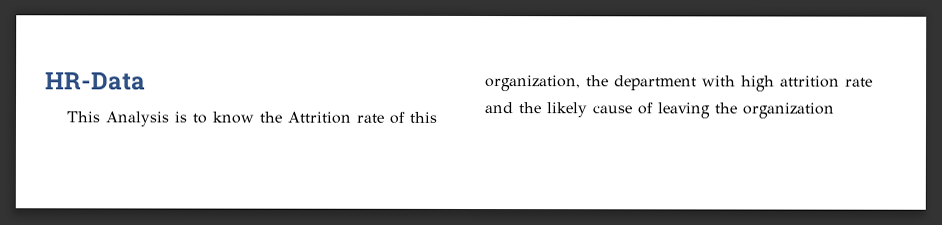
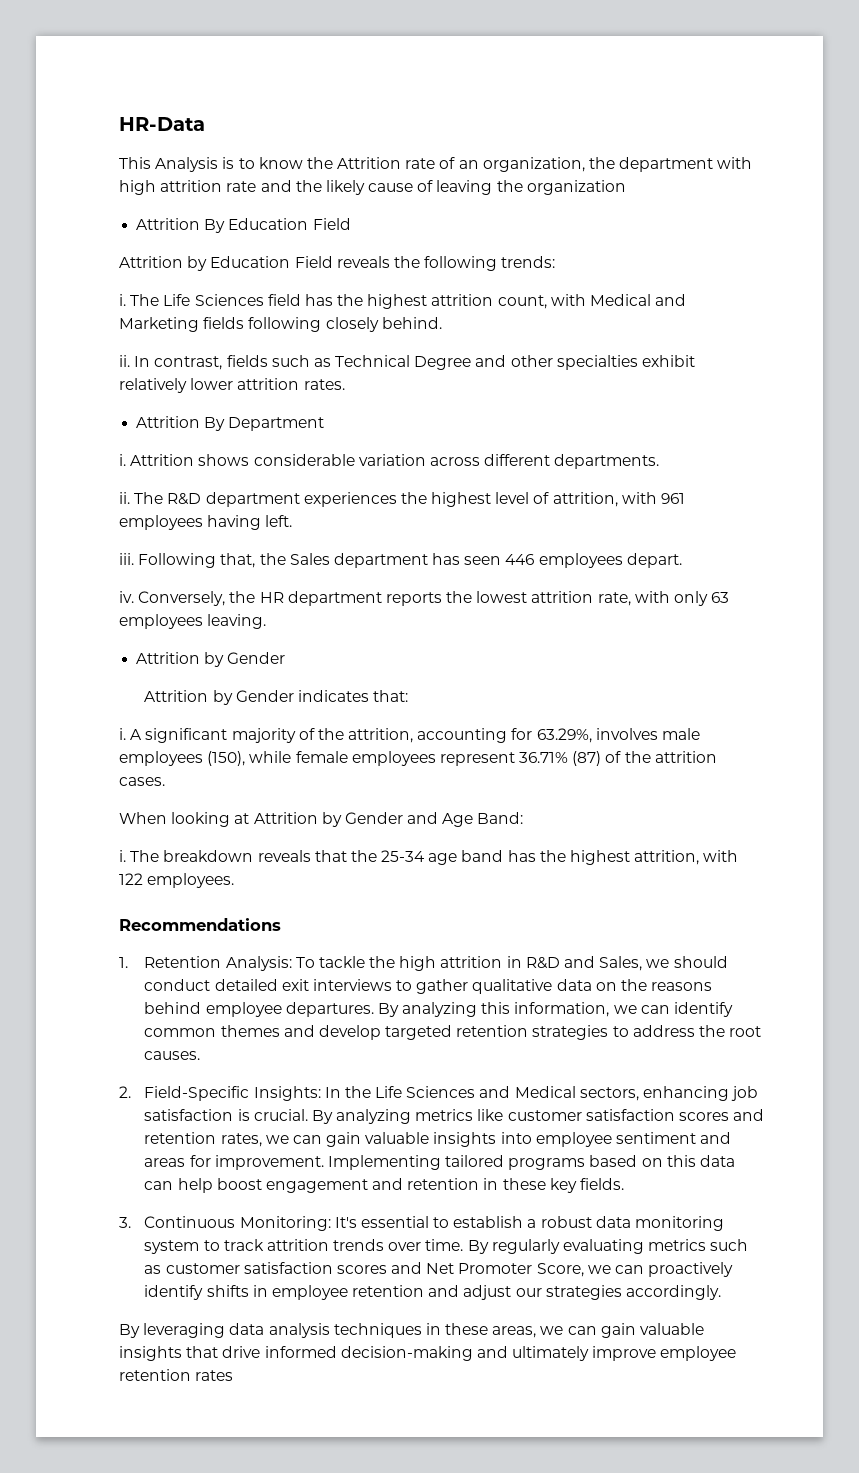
[409,111,439,123] this -> [458,160,479,169] an
(835, 110) none -> [136,218,351,233] [119,256,556,271] [119,294,687,309] [119,317,442,332] [119,355,696,370] [119,378,345,393] [136,416,325,431] [119,454,660,469] [119,492,686,507] [119,515,293,530] [119,553,682,568] [119,591,730,606] [119,614,267,629] [136,652,286,667] [144,690,409,705] [119,728,701,743] [119,751,717,766] [119,777,165,786] [119,812,524,827] [119,850,739,865] [119,873,235,888] [119,918,281,931] [119,956,728,971] [144,979,713,994] [144,1002,734,1017] [144,1025,762,1040] [144,1051,201,1060] [119,1086,759,1101] [144,1109,765,1124] [144,1132,732,1147] [144,1155,736,1170] [144,1178,625,1193] [119,1216,725,1231] [144,1239,749,1254] [144,1262,734,1277] [144,1285,722,1300] [119,1323,705,1338] [119,1346,737,1361] [119,1369,234,1381] // Attrition By Education Field // Attrition by Education Field reveals the following trends: // i. The Life Sciences field has the highest attrition count, with Medical and Marketing fields following closely behind. // ii. In contrast, fields such as Technical Degree and other specialties exhibit relatively lower attrition rates. // Attrition By Department // i. Attrition shows considerable variation across different departments. // ii. The R&D department experiences the highest level of attrition, with 961 employees having left. // iii. Following that, the Sales department has seen 446 employees depart. // iv. Conversely, the HR department reports the lowest attrition rate, with only 63 employees leaving. // Attrition by Gender // Attrition by Gender indicates that: // i. A significant majority of the attrition, accounting for 63.29%, involves male employees (150), while female employees represent 36.71% (87) of the attrition cases. // When looking at Attrition by Gender and Age Band: // i. The breakdown reveals that the 25-34 age band has the highest attrition, with 122 employees. // Recommendations // 1. Retention Analysis: To tackle the high attrition in R&D and Sales, we should conduct detailed exit interviews to gather qualitative data on the reasons behind employee departures. By analyzing this information, we can identify common themes and develop targeted retention strategies to address the root causes. // 2. Field-Specific Insights: In the Life Sciences and Medical sectors, enhancing job satisfaction is crucial. By analyzing metrics like customer satisfaction scores and retention rates, we can gain valuable insights into employee sentiment and areas for improvement. Implementing tailored programs based on this data can help boost engagement and retention in these key fields. // 3. Continuous Monitoring: It's essential to establish a robust data monitoring system to track attrition trends over time. By regularly evaluating metrics such as customer satisfaction scores and Net Promoter Score, we can proactively identify shifts in employee retention and adjust our strategies accordingly. // By leveraging data analysis techniques in these areas, we can gain valuable insights that drive informed decision-making and ultimately improve employee retention rates

